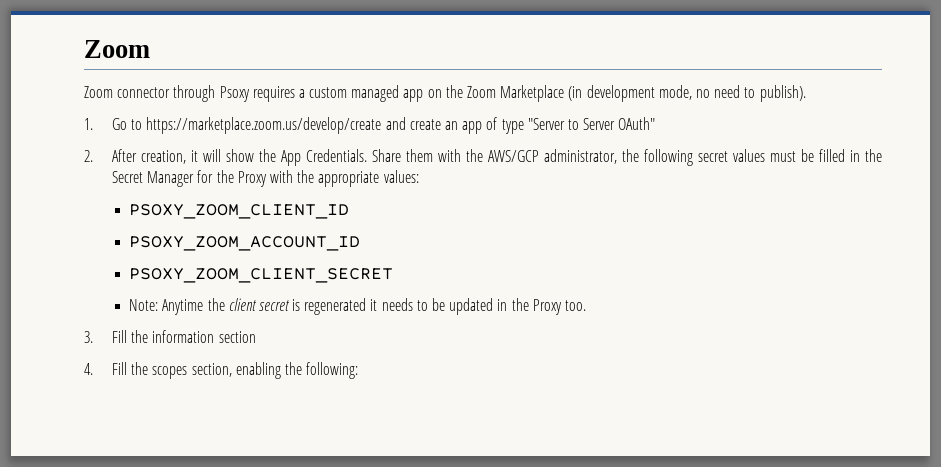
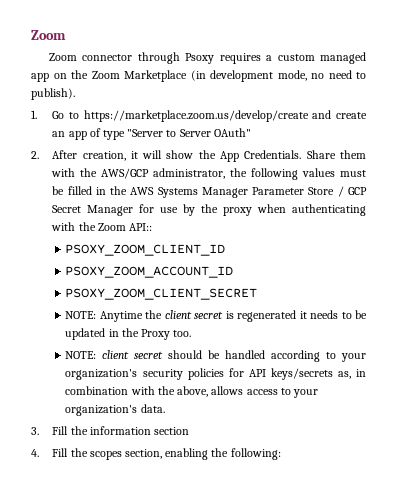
[698,151,729,162] secret -> (299, 174) none
[112,170,419,187] Secret Manager for the Proxy with the appropriate values: -> [130,186,367,198] [52,204,366,216] [51,222,152,231] AWS Systems Manager Parameter Store / GCP Secret Manager for use by the proxy when authenticating with the Zoom API::
[129,299,159,311] Note: -> [65,311,97,319] NOTE:
(586, 305) none -> [65,350,366,362] [65,368,366,380] [65,386,319,398] [65,404,165,416] // NOTE: client secret should be handled according to your organization's security policies for API keys/secrets as, in combination with the above, allows access to your organization's data.

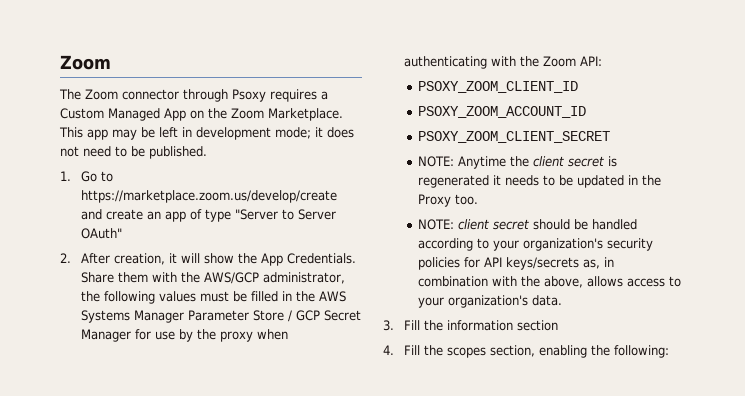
(66, 35) none -> [59,89,81,100] The
[277,52,366,64] [31,70,366,82] [31,88,75,100] custom managed app on the Zoom Marketplace (in development mode, no need to publish). -> [60,108,343,121] [59,127,354,140] [60,146,207,159] Custom Managed App on the Zoom Marketplace. This app may be left in development mode; it does not need to be published.
[128,223,152,231] API:: -> [580,56,603,66] API:

